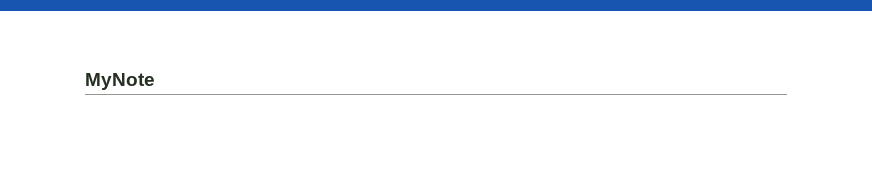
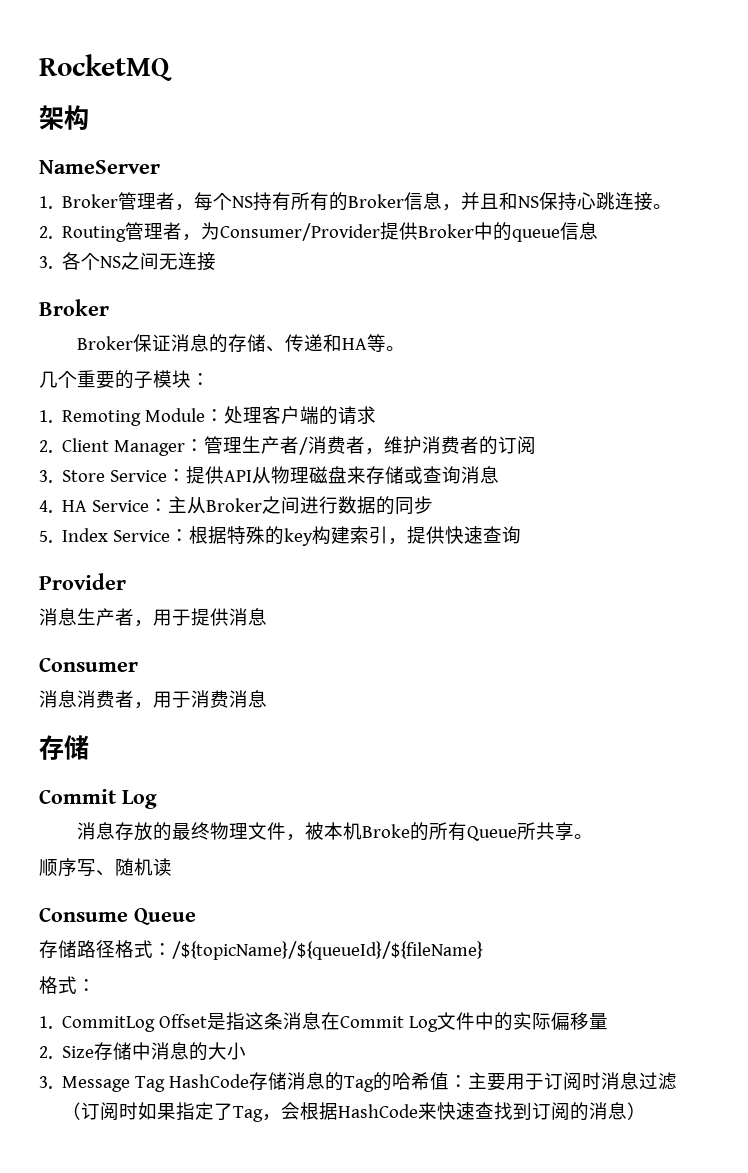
[85,73,155,90] MyNote -> [39,54,172,81] [39,105,89,130] [39,160,160,174] [39,192,673,211] [39,222,599,242] [39,252,217,271] [39,299,109,316] [77,334,406,353] [39,370,210,389] [39,406,377,426] [39,436,537,456] [39,466,500,484] [39,496,434,515] [39,526,522,546] [39,573,126,590] [39,608,267,627] [39,657,138,672] [39,690,267,709] [39,735,89,760] [39,789,157,809] [77,822,594,841] [39,858,172,877] [39,907,196,925] [39,940,483,960] [39,976,96,994] [39,1012,609,1032] [39,1042,247,1061] [39,1072,678,1092] [62,1102,647,1122] RocketMQ // 架构 // NameServer // 1. Broker管理者，每个NS持有所有的Broker信息，并且和NS保持心跳连接。 // 2. Routing管理者，为Consumer/Provider提供Broker中的queue信息 // 3.各个NS之间无连接 // Broker // Broker保证消息的存储、传递和HA等。 // 几个重要的子模块： // 1. Remoting Module：处理客户端的请求 // 2. Client Manager：管理生产者/消费者，维护消费者的订阅 // 3. Store Service：提供API从物理磁盘来存储或查询消息 // 4. HA Service：主从Broker之间进行数据的同步 // 5. Index Service：根据特殊的key构建索引，提供快速查询 // Provider // 消息生产者，用于提供消息 // Consumer // 消息消费者，用于消费消息 // 存储 // Commit Log // 消息存放的最终物理文件，被本机Broke的所有Queue所共享。 // 顺序写、随机读 // Consume Queue // 存储路径格式：/${topicName}/${queueId}/${fileName} // 格式： // 1. CommitLog Offset是指这条消息在Commit Log文件中的实际偏移量 // 2. Size存储中消息的大小 // 3. Message Tag HashCode存储消息的Tag的哈希值：主要用于订阅时消息过滤（订阅时如果指定了Tag，会根据HashCode来快速查找到订阅的消息）

